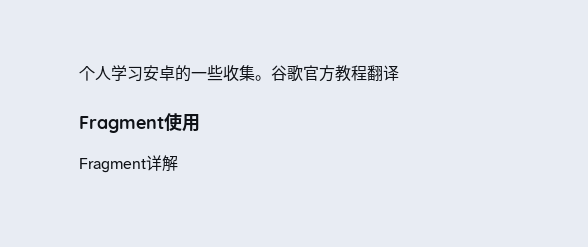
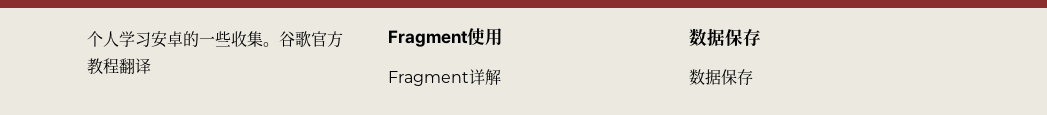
(178, 163) none -> [689,28,761,47] [689,69,753,85] // 数据保存 // 数据保存

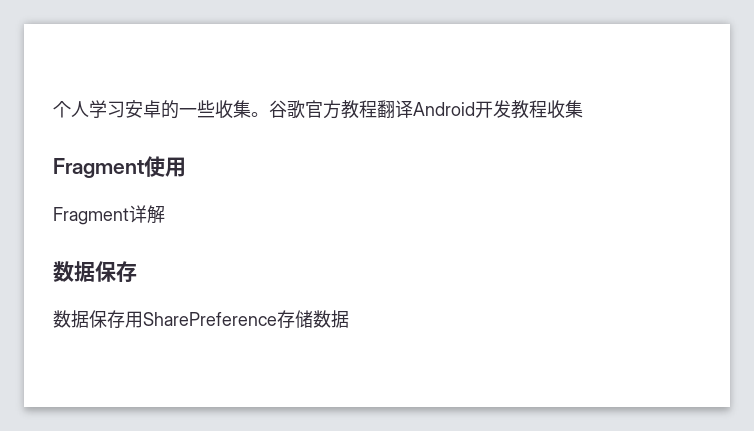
(151, 66) none -> [413,100,583,119] Android开发教程收集
(753, 77) none -> [125,310,349,328] 用SharePreference存储数据

